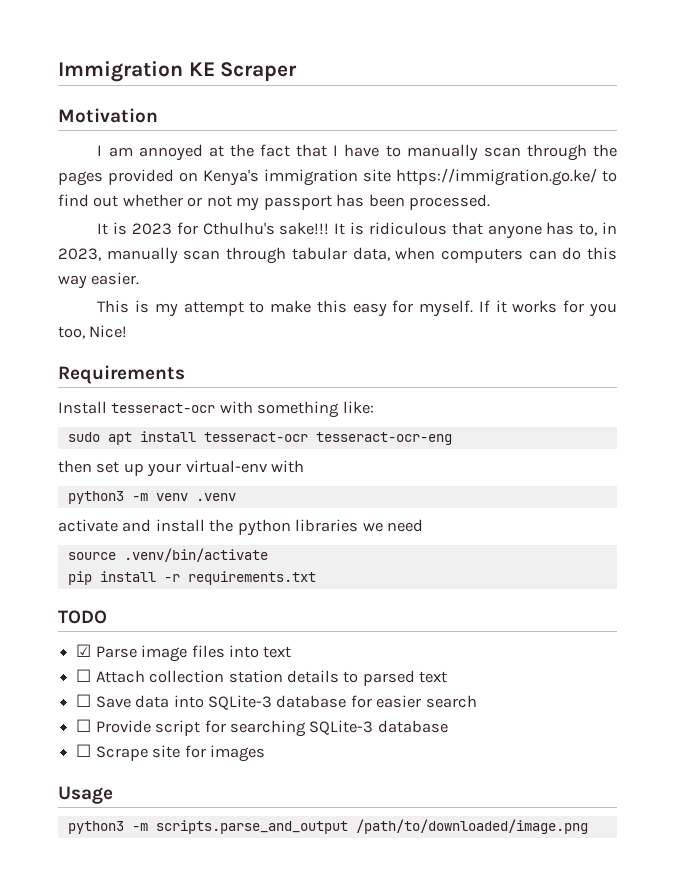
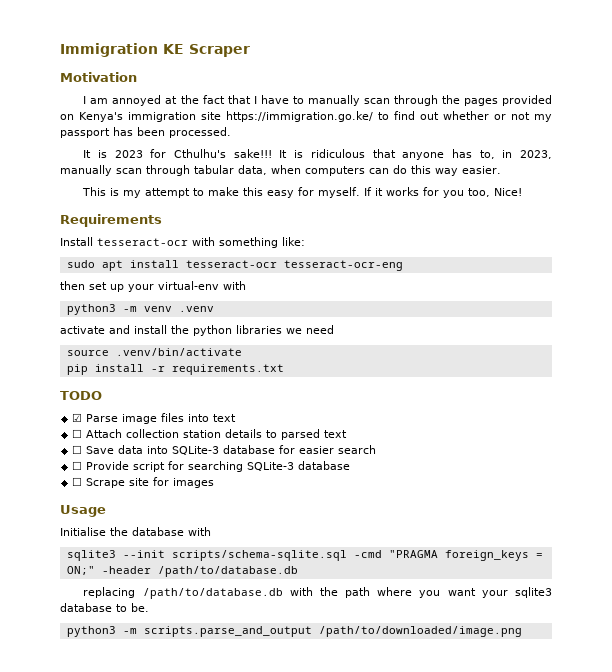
(113, 795) none -> [60,527,211,536] [66,550,543,561] [66,566,298,577] [83,587,552,599] [60,603,149,612] // Initialise the database with // sqlite3 --init scripts/schema-sqlite.sql -cmd "PRAGMA foreign_keys = ON;" -header /path/to/database.db // replacing /path/to/database.db with the path where you want your sqlite3 database to be.

